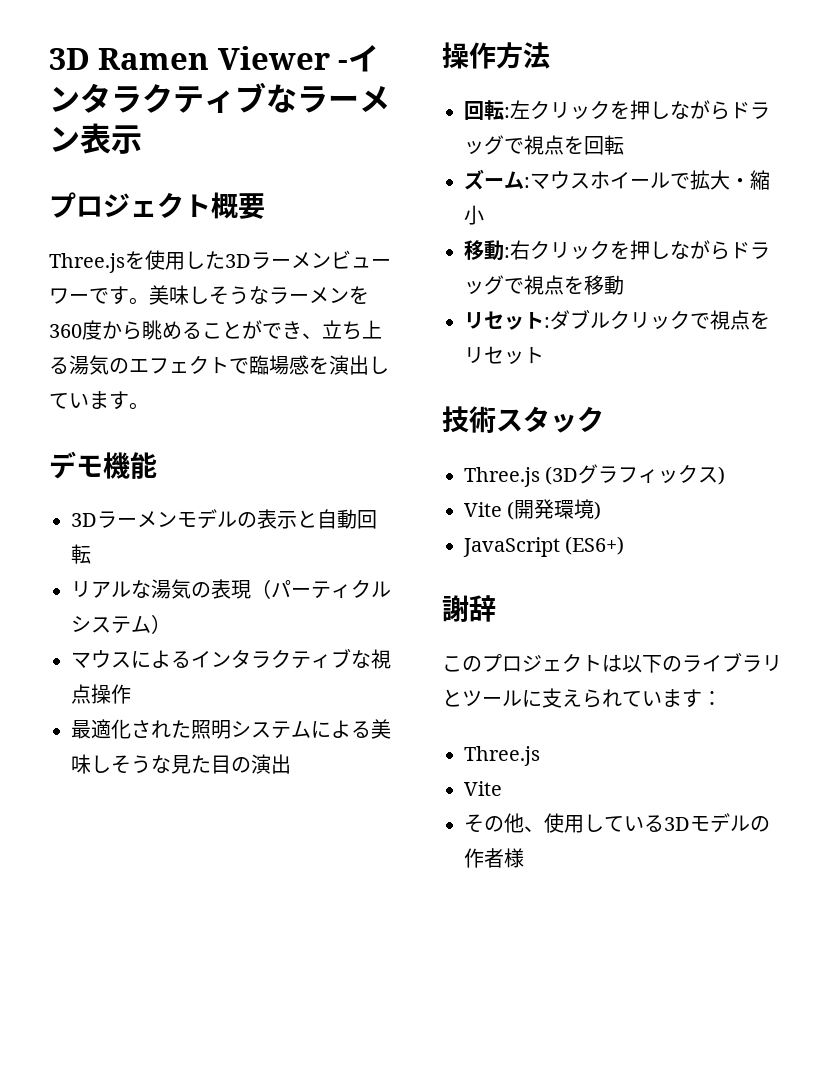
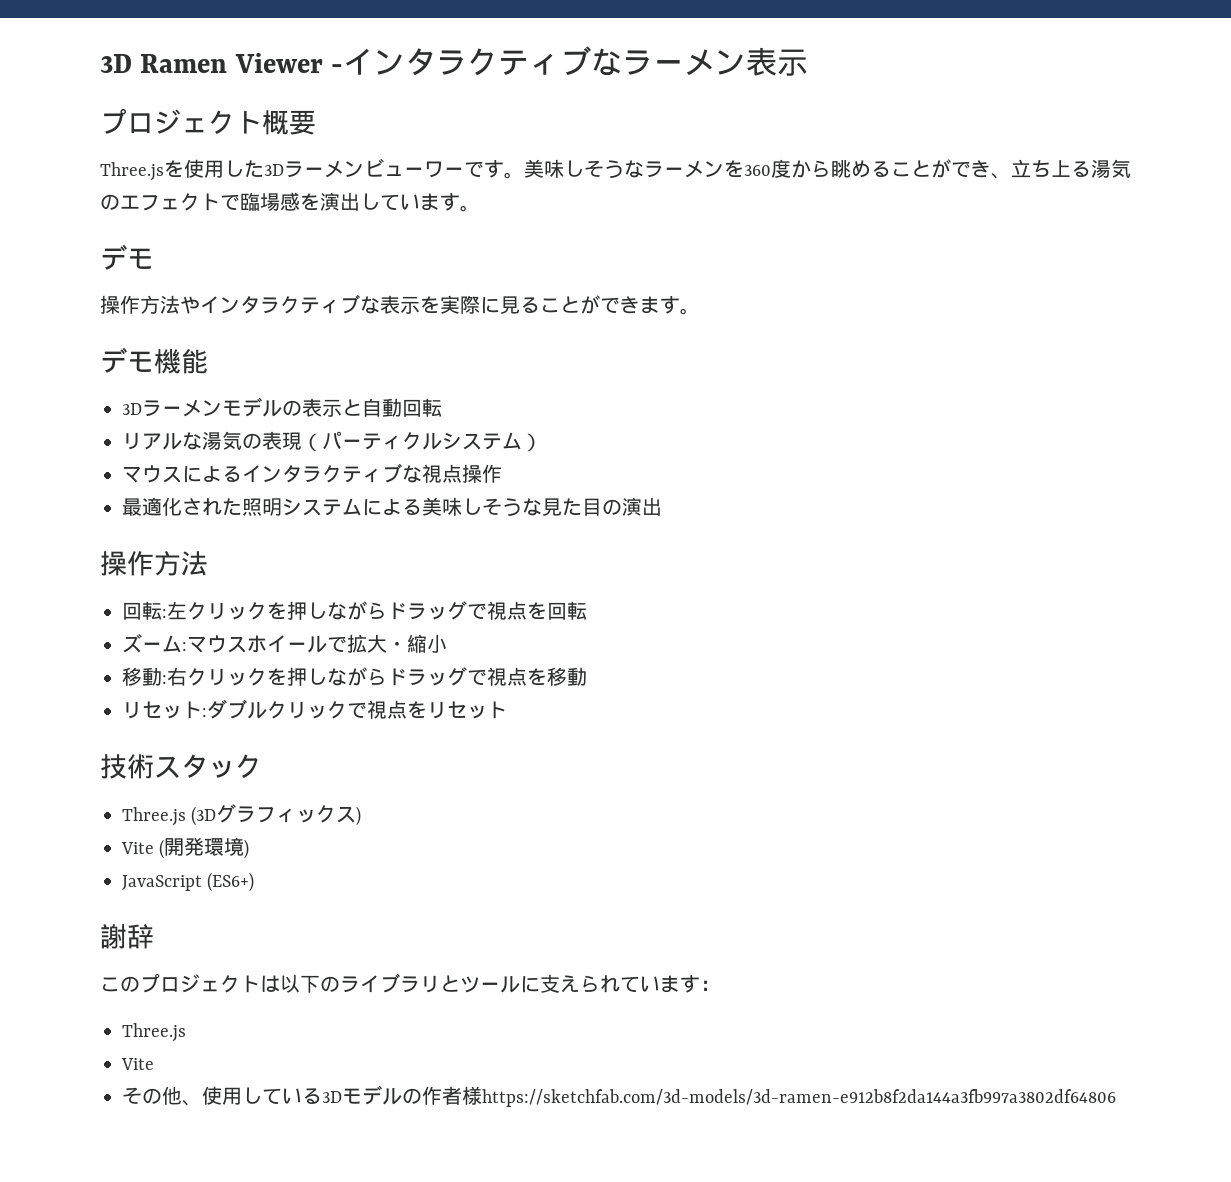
(103, 466) none -> [100,294,700,315] [100,347,154,373] // 操作方法やインタラクティブな表示を実際に見ることができます。 // デモ
(524, 858) none -> [482,1089,1116,1107] https://sketchfab.com/3d-models/3d-ramen-e912b8f2da144a3fb997a3802df64806

